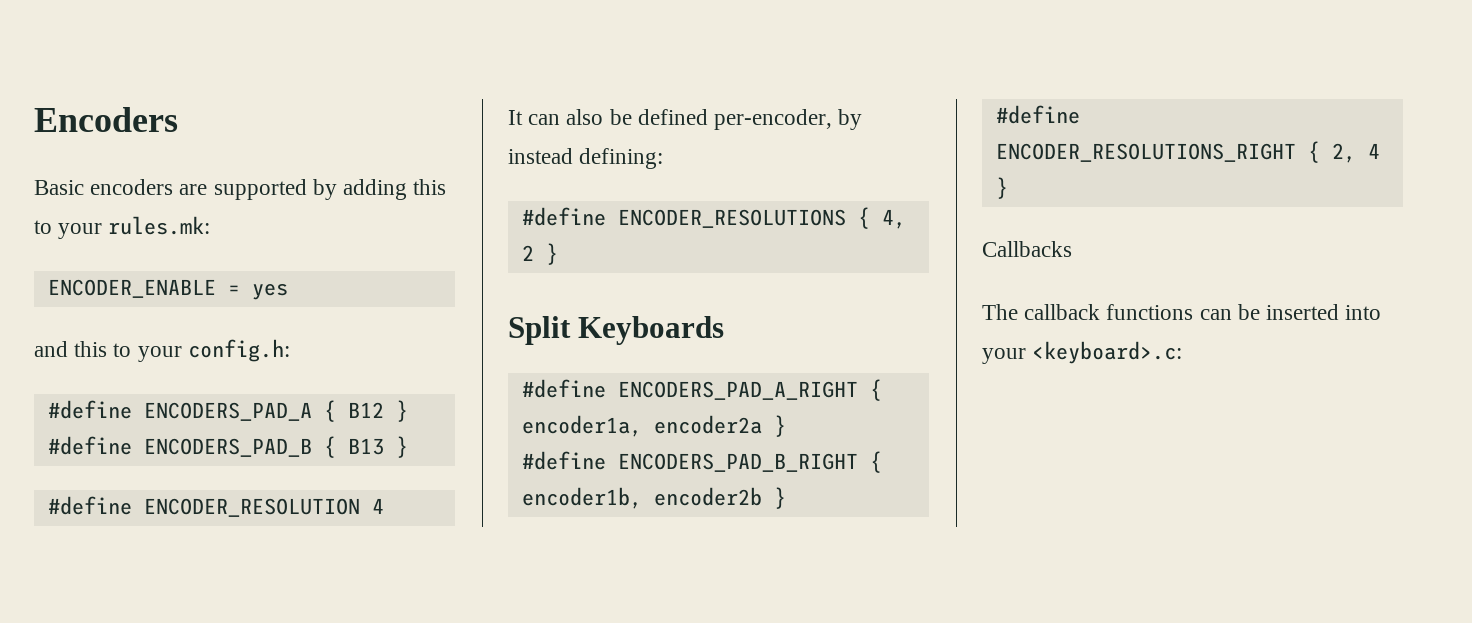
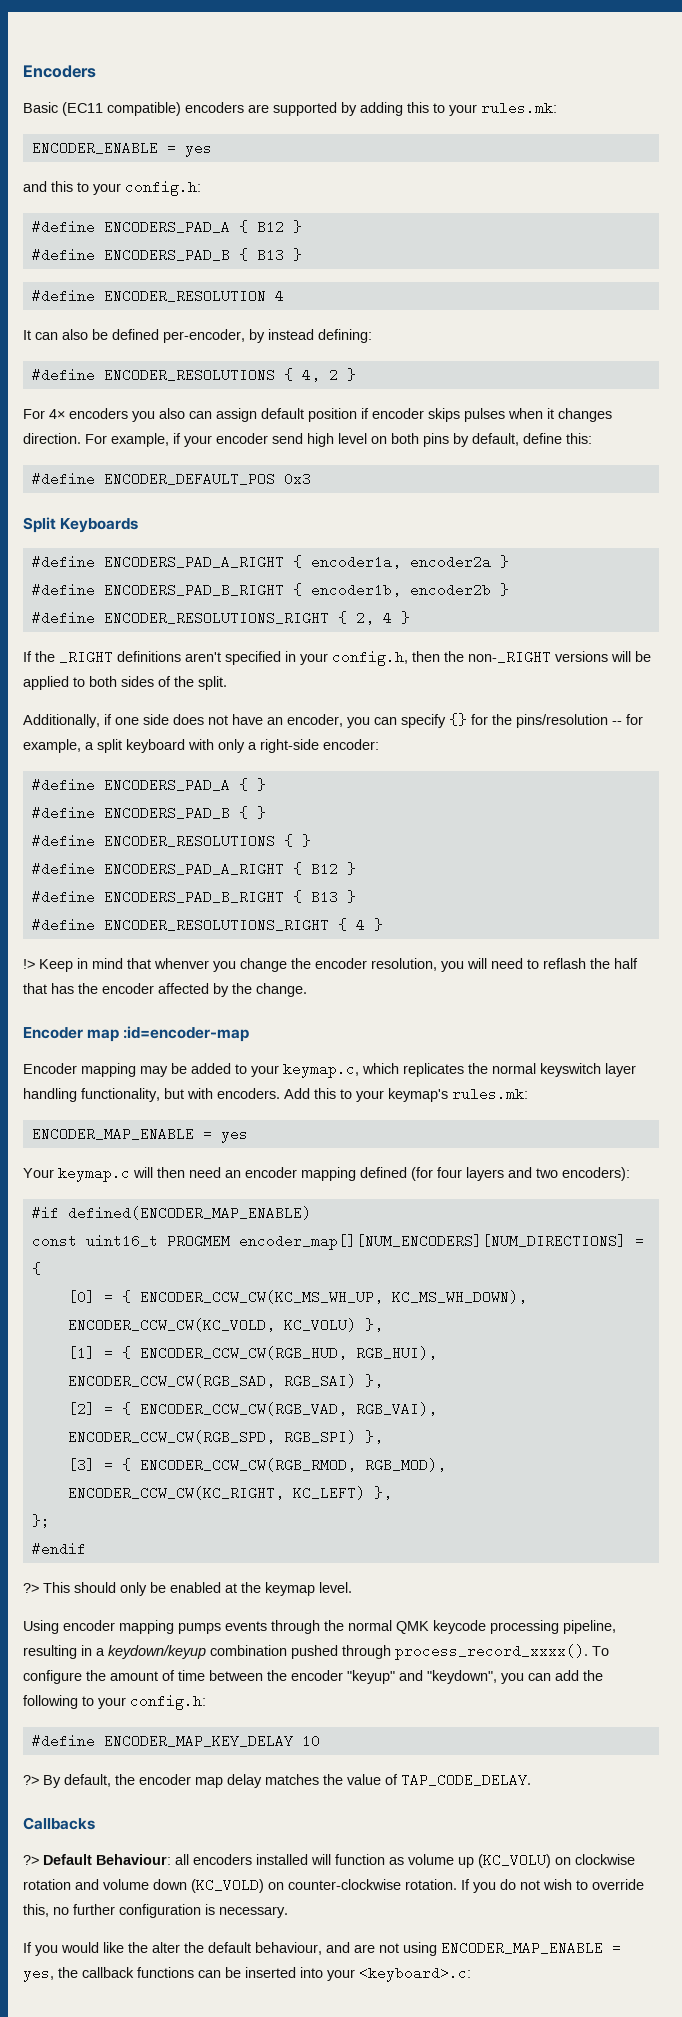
(84, 187) none -> [62,102,181,116] (EC11 compatible)
(558, 254) none -> [23,408,612,422] [23,433,592,447] [31,472,311,486] // For 4× encoders you also can assign default position if encoder skips pulses when it changes direction. For example, if your encoder send high level on both pins by default, define this: // #define ENCODER_DEFAULT_POS 0x3
[982,241,1072,257] [982,304,1018,320] Callbacks // The -> [23,650,651,666] [23,676,227,690] [23,713,643,728] [23,739,379,753] [31,778,266,792] [31,806,266,820] [31,834,311,848] [31,862,356,876] [31,890,356,904] [31,918,383,932] [23,958,638,972] [23,983,307,997] [23,1026,250,1042] [23,1062,636,1078] [23,1087,528,1102] [31,1127,248,1143] [23,1166,630,1182] [31,1206,311,1220] [31,1234,644,1250] [31,1262,41,1275] [67,1290,527,1304] [67,1318,383,1332] [67,1346,437,1360] [67,1374,383,1388] [67,1402,437,1416] [67,1430,383,1444] [67,1458,446,1472] [67,1486,392,1500] [31,1514,50,1528] [31,1542,86,1556] [23,1582,352,1596] [23,1620,616,1634] [23,1644,609,1660] [23,1670,603,1684] [23,1694,206,1710] [31,1734,320,1748] [23,1773,531,1788] [23,1817,95,1830] [23,1853,635,1868] [23,1878,644,1893] [23,1904,288,1918] [23,1941,621,1956] [23,1966,78,1982] If the _RIGHT definitions aren't specified in your config.h, then the non-_RIGHT versions will be applied to both sides of the split. // Additionally, if one side does not have an encoder, you can specify {} for the pins/resolution -- for example, a split keyboard with only a right-side encoder: // #define ENCODERS_PAD_A { } // #define ENCODERS_PAD_B { } // #define ENCODER_RESOLUTIONS { } // #define ENCODERS_PAD_A_RIGHT { B12 } // #define ENCODERS_PAD_B_RIGHT { B13 } // #define ENCODER_RESOLUTIONS_RIGHT { 4 } // !> Keep in mind that whenver you change the encoder resolution, you will need to reflash the half that has the encoder affected by the change. // Encoder map :id=encoder-map // Encoder mapping may be added to your keymap.c, which replicates the normal keyswitch layer handling functionality, but with encoders. Add this to your keymap's rules.mk: // ENCODER_MAP_ENABLE = yes // Your keymap.c will then need an encoder mapping defined (for four layers and two encoders): // #if defined(ENCODER_MAP_ENABLE) // const uint16_t PROGMEM encoder_map[][NUM_ENCODERS][NUM_DIRECTIONS] = { // [0] = { ENCODER_CCW_CW(KC_MS_WH_UP, KC_MS_WH_DOWN), ENCODER_CCW_CW(KC_VOLD, KC_VOLU) }, // [1] = { ENCODER_CCW_CW(RGB_HUD, RGB_HUI), ENCODER_CCW_CW(RGB_SAD, RGB_SAI) }, // [2] = { ENCODER_CCW_CW(RGB_VAD, RGB_VAI), ENCODER_CCW_CW(RGB_SPD, RGB_SPI) }, // [3] = { ENCODER_CCW_CW(RGB_RMOD, RGB_MOD), ENCODER_CCW_CW(KC_RIGHT, KC_LEFT) }, // }; // #endif // ?> This should only be enabled at the keymap level. // Using encoder mapping pumps events through the normal QMK keycode processing pipeline, resulting in a keydown/keyup combination pushed through process_record_xxxx(). To configure the amount of time between the encoder "keyup" and "keydown", you can add the following to your config.h: // #define ENCODER_MAP_KEY_DELAY 10 // ?> By default, the encoder map delay matches the value of TAP_CODE_DELAY. // Callbacks // ?> Default Behaviour: all encoders installed will function as volume up (KC_VOLU) on clockwise rotation and volume down (KC_VOLD) on counter-clockwise rotation. If you do not wish to override this, no further configuration is necessary. // If you would like the alter the default behaviour, and are not using ENCODER_MAP_ENABLE = yes, the

